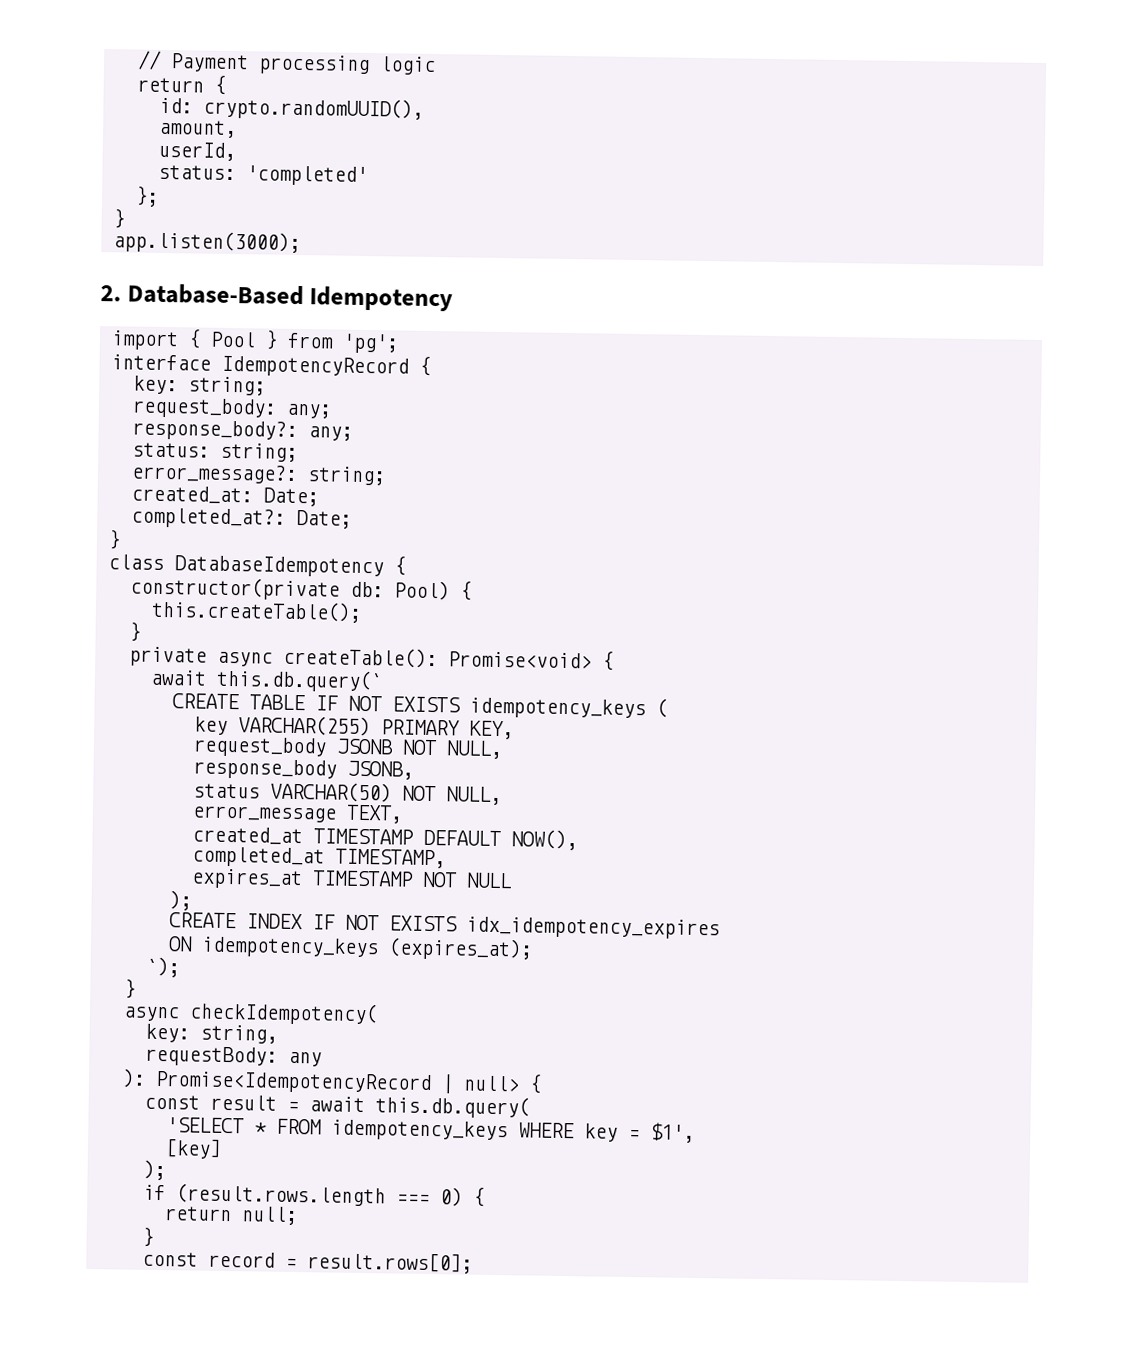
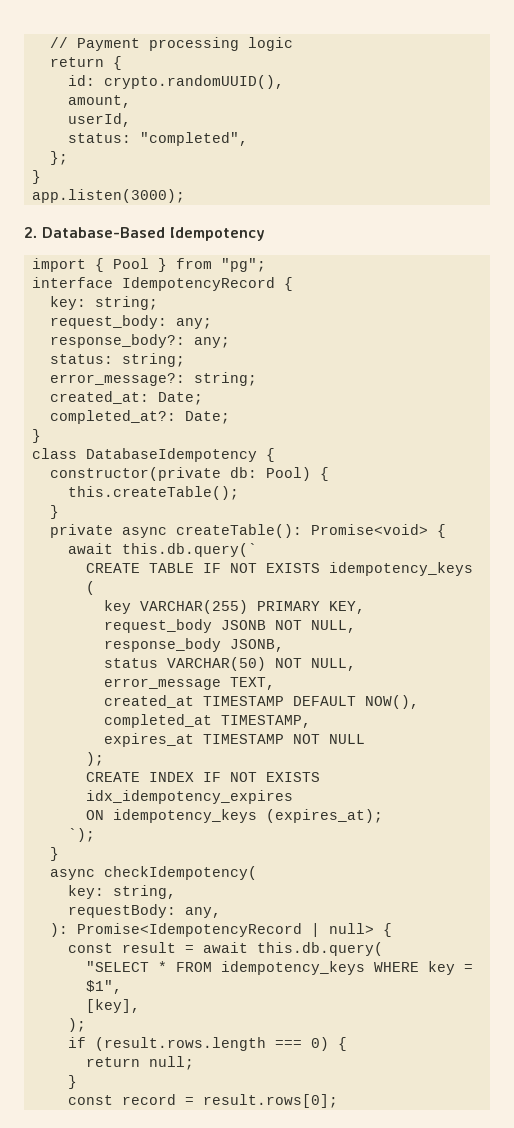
[246,165,369,187] 'completed' -> [140,132,249,146] "completed",
[342,333,400,354] 'pg'; -> [221,258,267,272] "pg";
[288,1051,323,1067] any -> [185,907,222,918] any,
[166,1117,245,1134] 'SELECT -> [86,961,150,972] "SELECT
[650,1122,696,1143] [165,1138,223,1159] $1', // [key] -> [86,980,123,994] [86,999,141,1013] $1", // [key],

